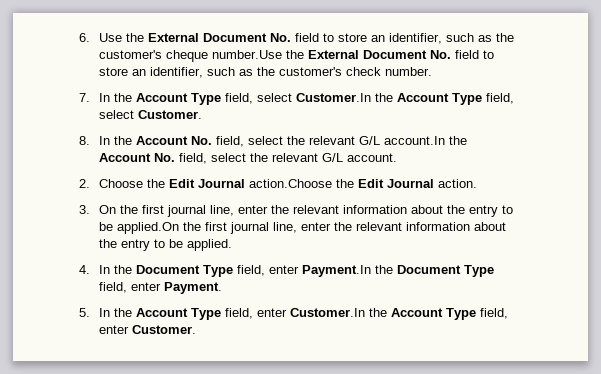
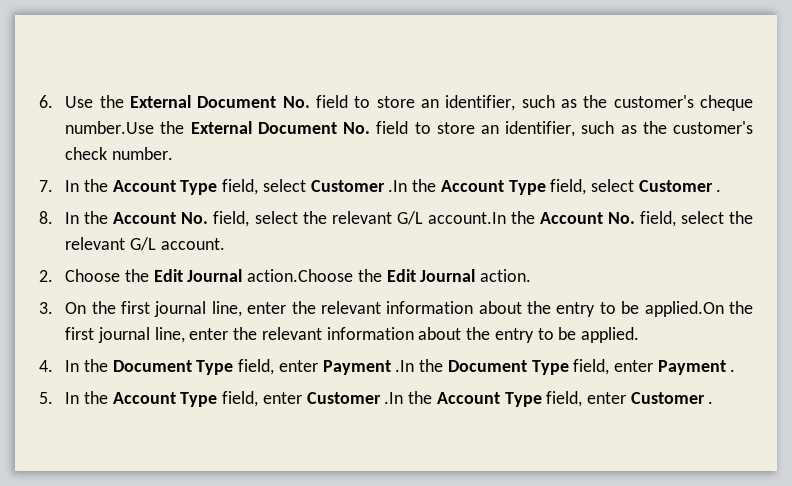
[296,93,515,105] [99,110,203,119] Customer.In the Account Type field, select Customer. -> [310,179,722,195] Customer .In the Account Type field, select Customer .
[302,265,495,277] [99,282,223,294] Payment.In the Document Type field, enter Payment. -> [322,359,736,375] Payment .In the Document Type field, enter Payment .
[290,308,509,320] [99,325,197,334] Customer.In the Account Type field, enter Customer. -> [306,391,714,407] Customer .In the Account Type field, enter Customer .

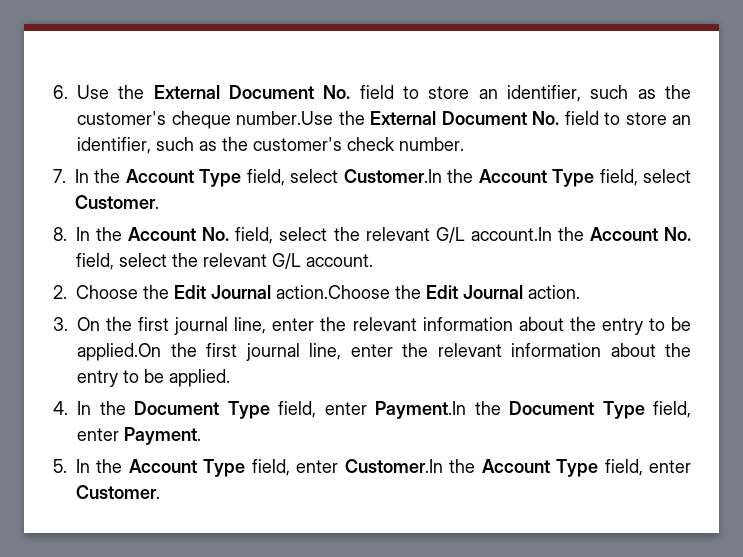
[310,179,722,195] Customer .In the Account Type field, select Customer . -> [343,169,691,187] [75,195,159,209] Customer.In the Account Type field, select Customer.
[322,359,736,375] Payment .In the Document Type field, enter Payment . -> [375,401,691,419] [77,427,201,445] Payment.In the Document Type field, enter Payment.
[306,391,714,407] Customer .In the Account Type field, enter Customer . -> [344,459,691,477] [76,485,160,499] Customer.In the Account Type field, enter Customer.

